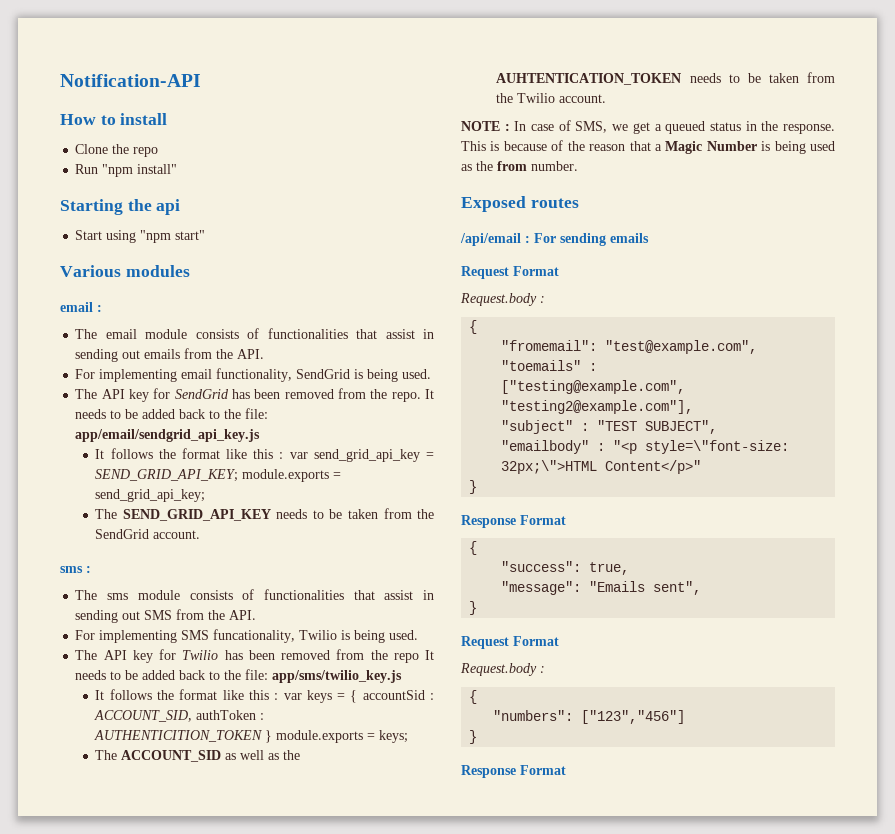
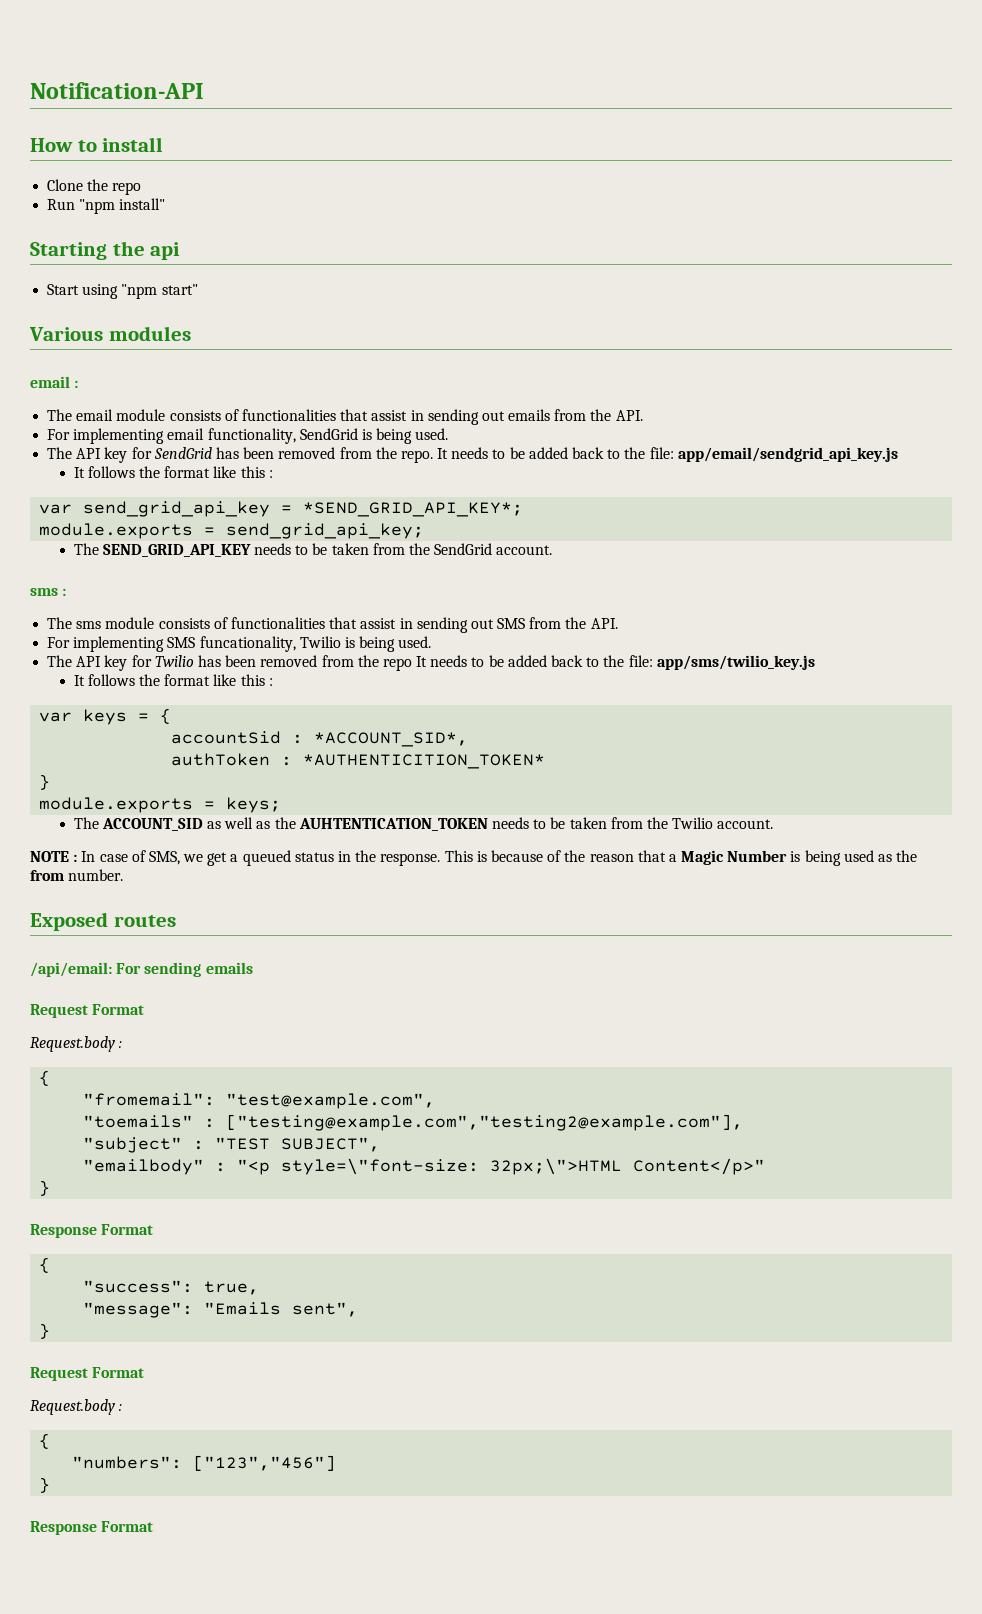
(284, 455) none -> (273, 474) //
[95,469,239,482] SEND_GRID_API_KEY; -> [303,502,524,517] *SEND_GRID_API_KEY*; //
(279, 696) none -> (273, 682) //
(358, 696) none -> (172, 716) //
[94,710,193,722] ACCOUNT_SID, -> [314,732,469,747] *ACCOUNT_SID*, //
[94,730,273,743] AUTHENTICITION_TOKEN } -> [303,754,546,769] [39,774,51,790] *AUTHENTICITION_TOKEN* // } //
[460,233,530,246] /api/email : -> [30,962,112,977] /api/email:

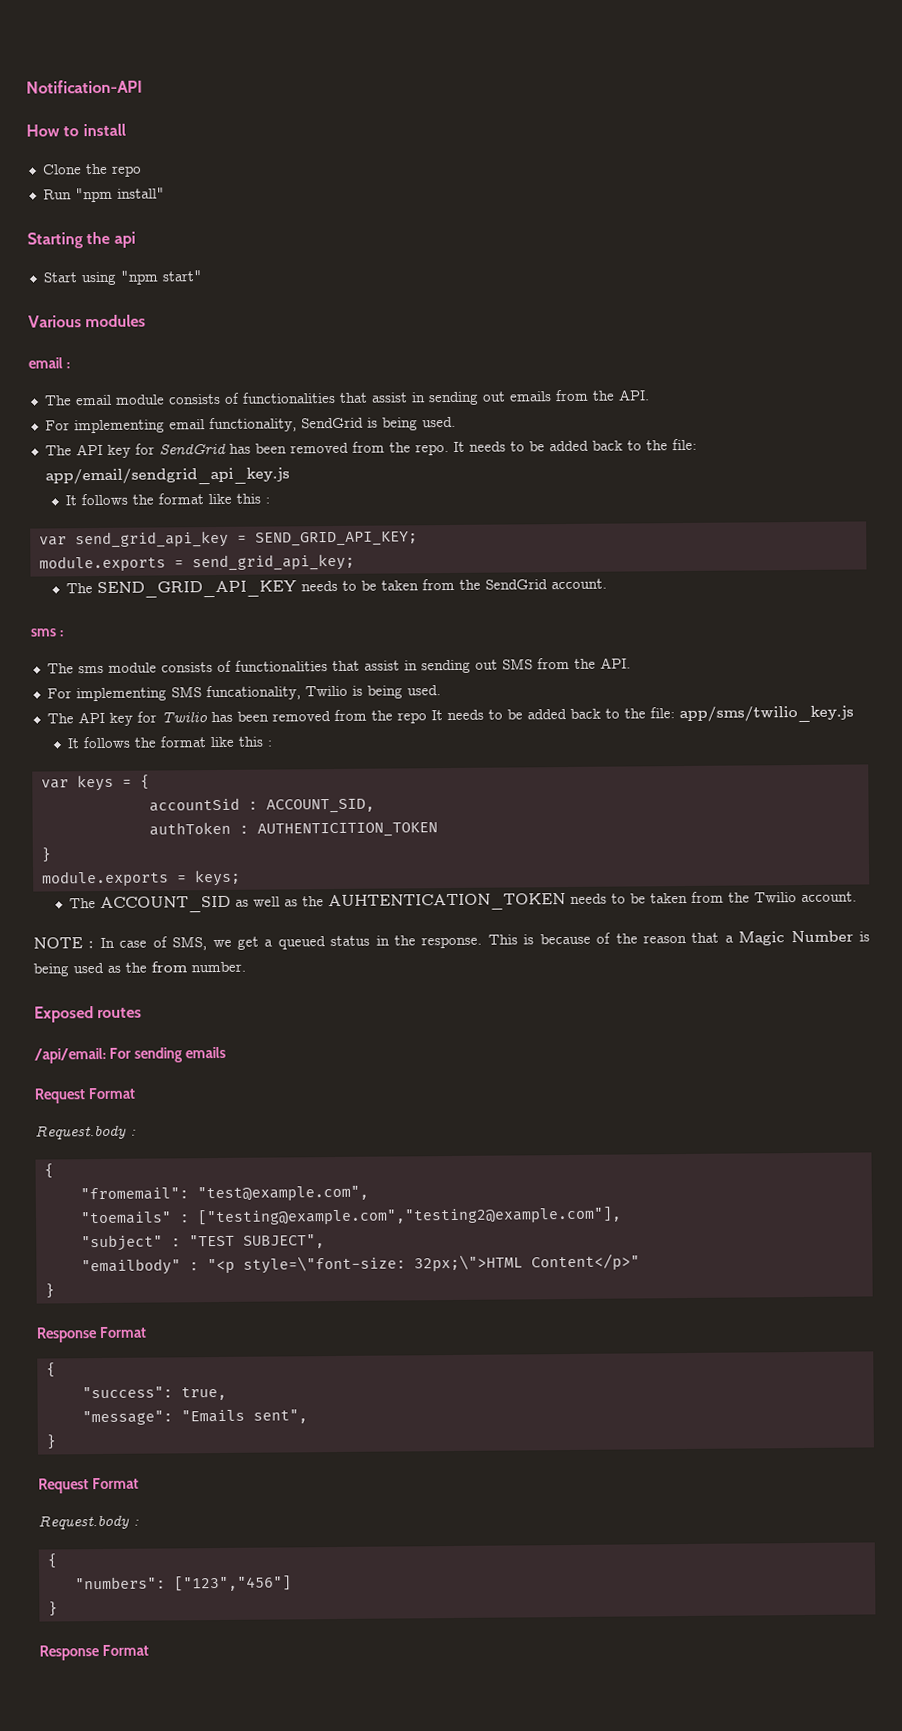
[303,502,524,517] *SEND_GRID_API_KEY*; -> [254,531,418,547] SEND_GRID_API_KEY;
[314,732,469,747] *ACCOUNT_SID*, -> [265,798,375,814] ACCOUNT_SID,
[303,754,546,769] *AUTHENTICITION_TOKEN* -> [256,822,438,838] AUTHENTICITION_TOKEN

